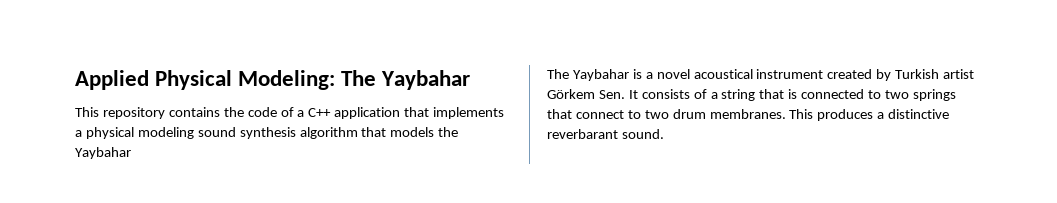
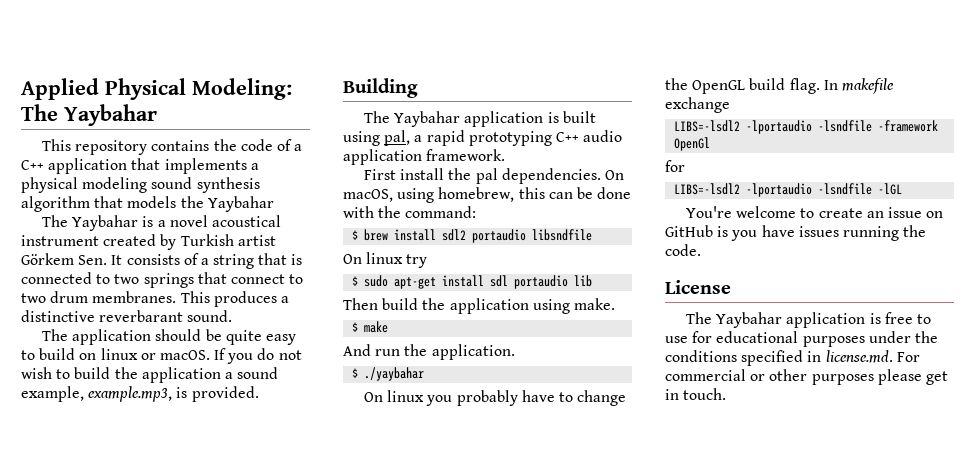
(664, 134) none -> [42,329,296,345] [21,348,302,364] [21,367,279,383] [21,386,259,402] [343,78,418,98] [364,111,596,127] [343,130,623,146] [343,149,506,165] [364,168,624,184] [343,187,632,203] [343,206,477,218] [352,229,593,243] [343,252,428,268] [352,275,593,289] [343,298,615,314] [352,321,389,333] [343,344,515,360] [352,367,425,381] [364,390,627,406] [665,78,894,94] [665,97,730,113] [674,120,939,134] [674,137,711,151] [665,160,685,172] [674,183,903,197] [686,206,944,218] [665,225,927,241] [665,244,701,256] [665,280,731,294] [686,312,931,328] [665,331,938,347] [665,350,920,366] [665,369,948,385] [665,388,727,400] // The application should be quite easy to build on linux or macOS. If you do not wish to build the application a sound example, example.mp3, is provided. // Building // The Yaybahar application is built using pal, a rapid prototyping C++ audio application framework. // First install the pal dependencies. On macOS, using homebrew, this can be done with the command: // $ brew install sdl2 portaudio libsndfile // On linux try // $ sudo apt-get install sdl portaudio lib // Then build the application using make. // $ make // And run the application. // $ ./yaybahar // On linux you probably have to change the OpenGL build flag. In makefile exchange // LIBS=-lsdl2 -lportaudio -lsndfile -framework OpenGl // for // LIBS=-lsdl2 -lportaudio -lsndfile -lGL // You're welcome to create an issue on GitHub is you have issues running the code. // License // The Yaybahar application is free to use for educational purposes under the conditions specified in license.md. For commercial or other purposes please get in touch.

